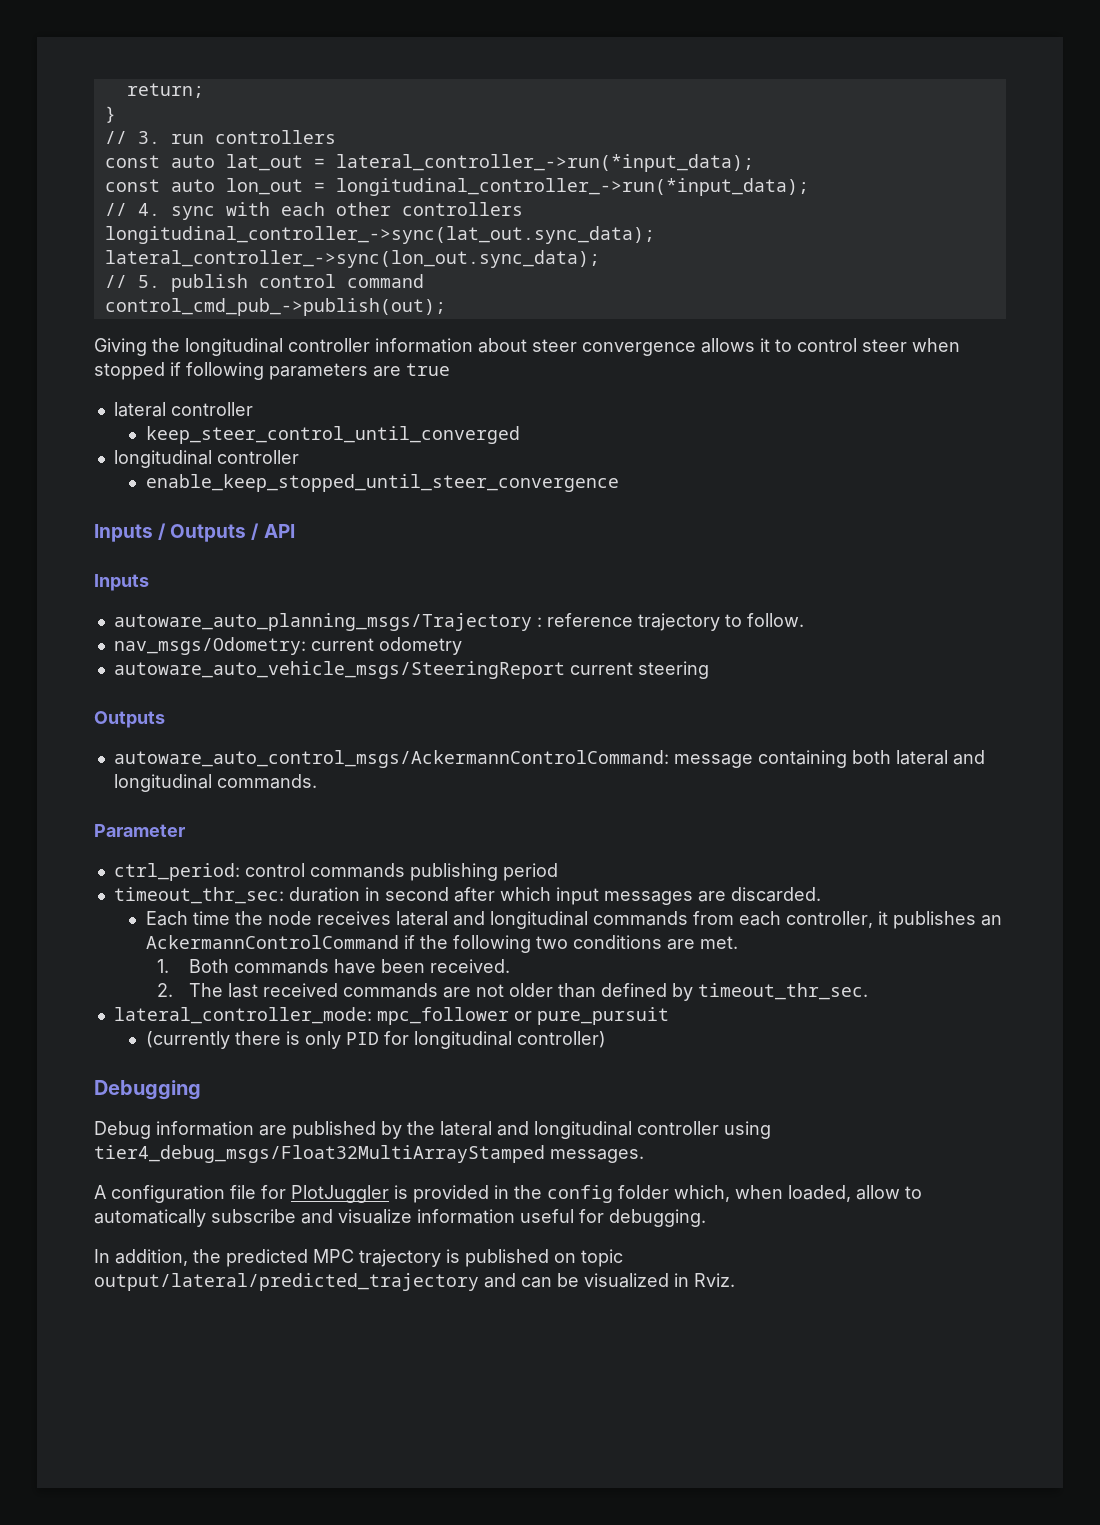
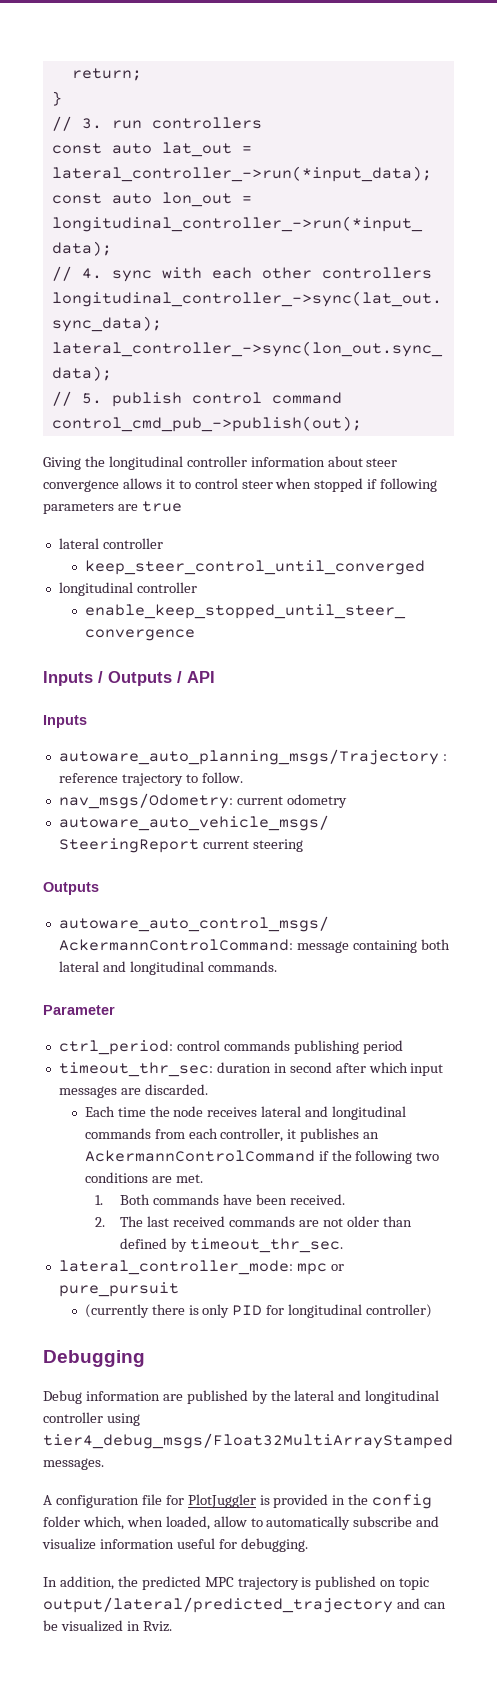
[376,1007,509,1025] mpc_follower -> [296,1263,327,1275] mpc

